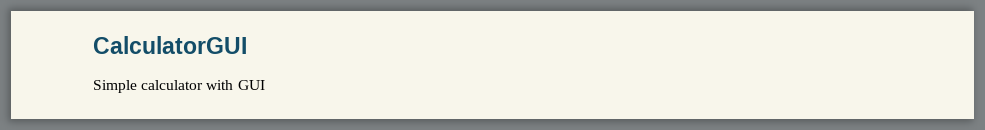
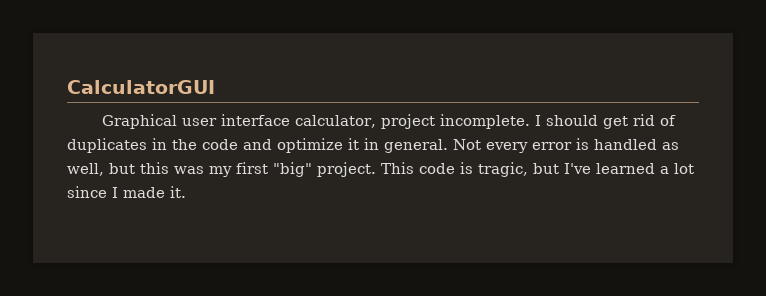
[93,80,265,93] Simple calculator with GUI -> [102,114,677,129] [67,138,679,153] [67,162,694,177] [67,186,186,198] Graphical user interface calculator, project incomplete. I should get rid of duplicates in the code and optimize it in general. Not every error is handled as well, but this was my first "big" project. This code is tragic, but I've learned a lot since I made it.

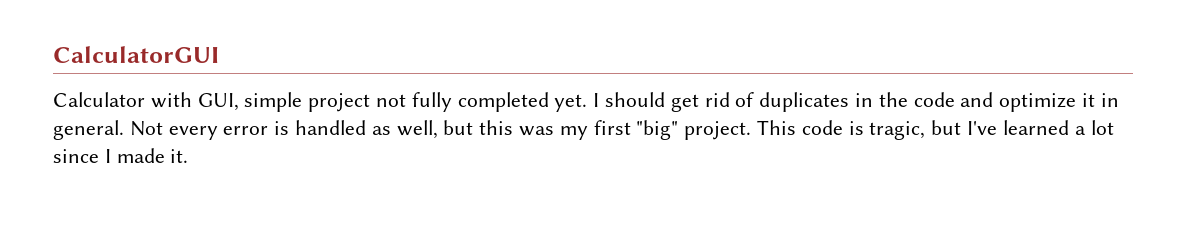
[102,114,531,129] Graphical user interface calculator, project incomplete. -> [53,92,588,112] Calculator with GUI, simple project not fully completed yet.

